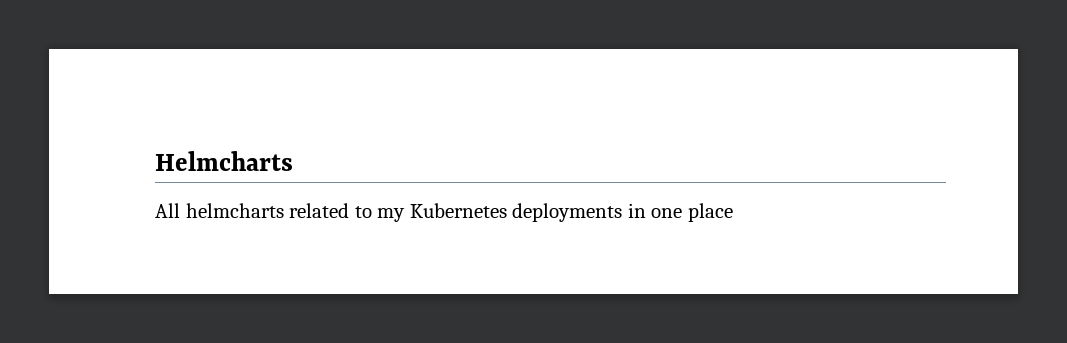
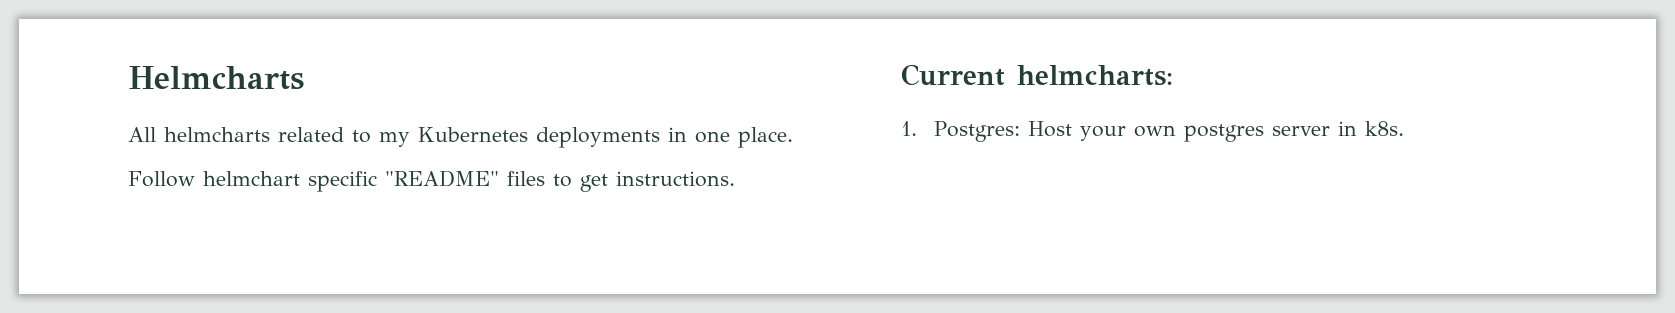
[687,203,733,222] place -> [738,127,793,148] [128,170,735,192] [901,64,1173,86] [901,121,1405,142] place. // Follow helmchart specific "README" files to get instructions. // Current helmcharts: // 1. Postgres: Host your own postgres server in k8s.

